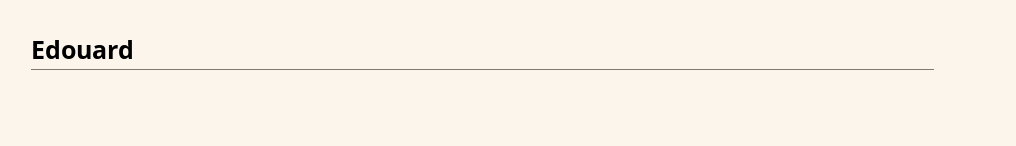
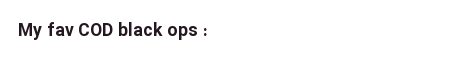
[31,40,134,59] Edouard -> [18,22,208,40] My fav COD black ops :

